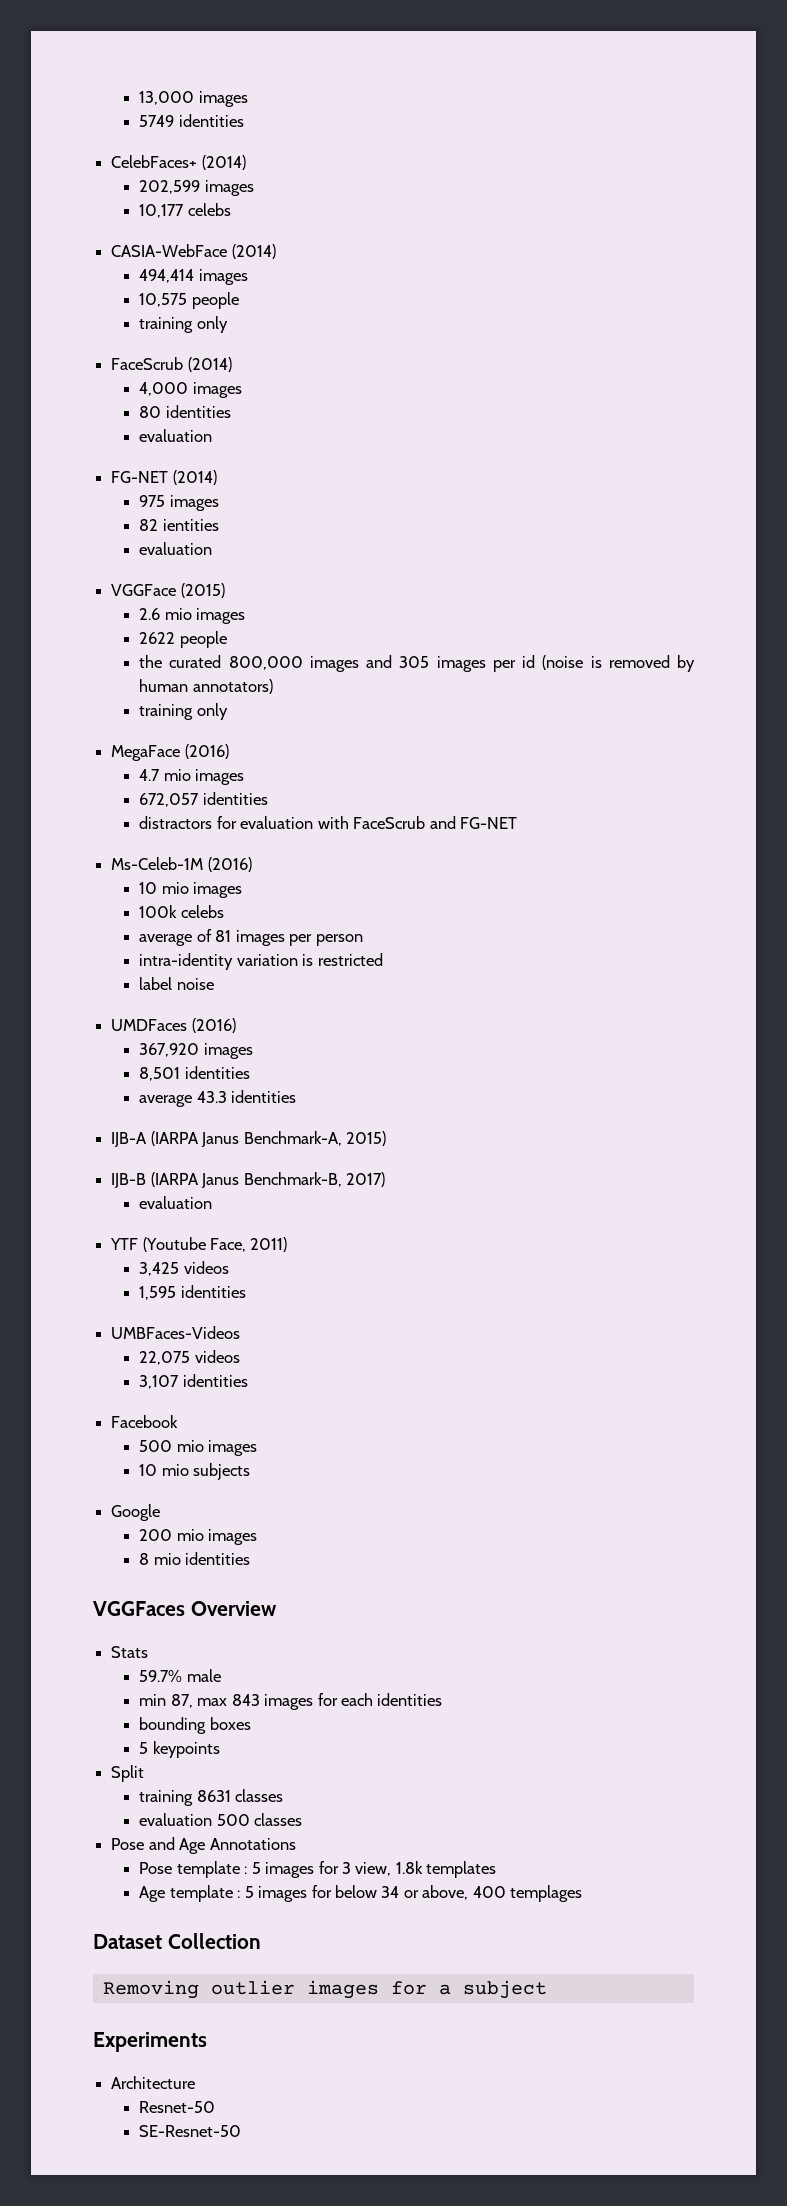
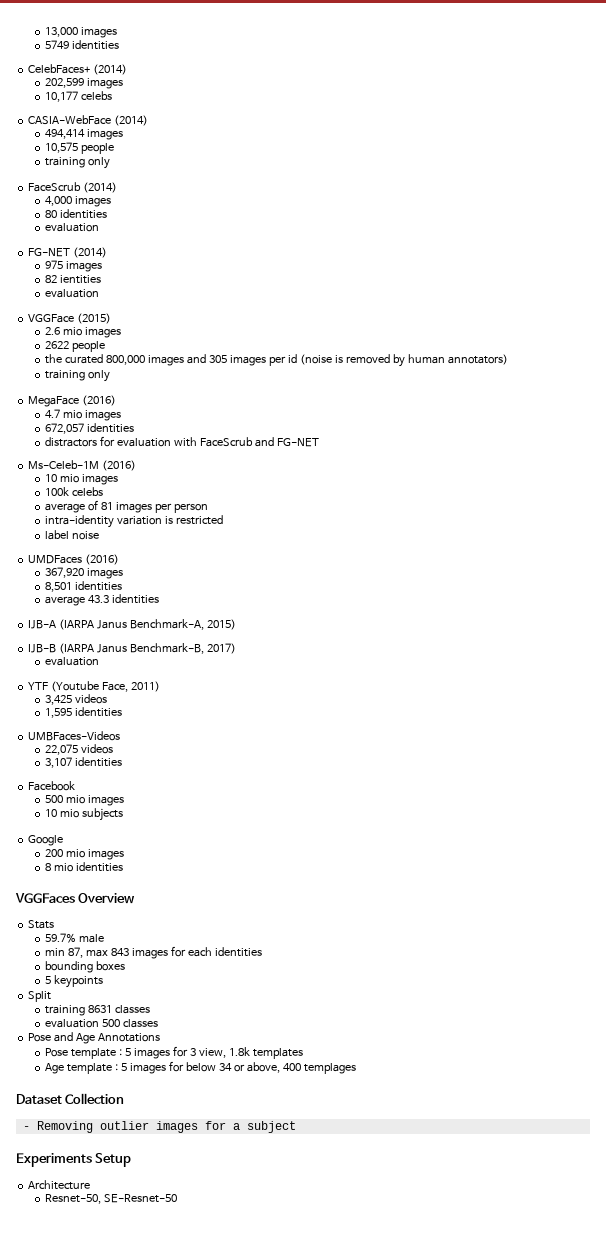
(261, 1941) none -> [22,1126,30,1130] -
(207, 2042) none -> [95,1153,132,1167] Setup
[139,2101,216,2113] Resnet-50 // -> [45,1194,102,1204] Resnet-50,

